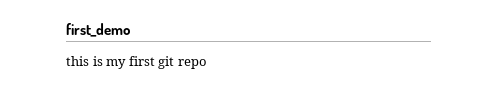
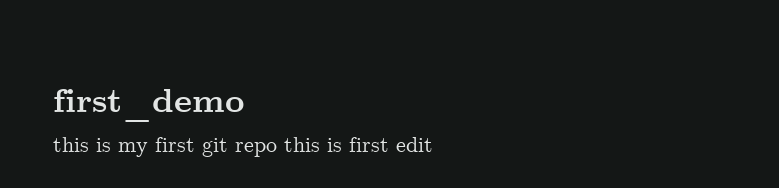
(207, 64) none -> [284,137,433,152] this is first edit

